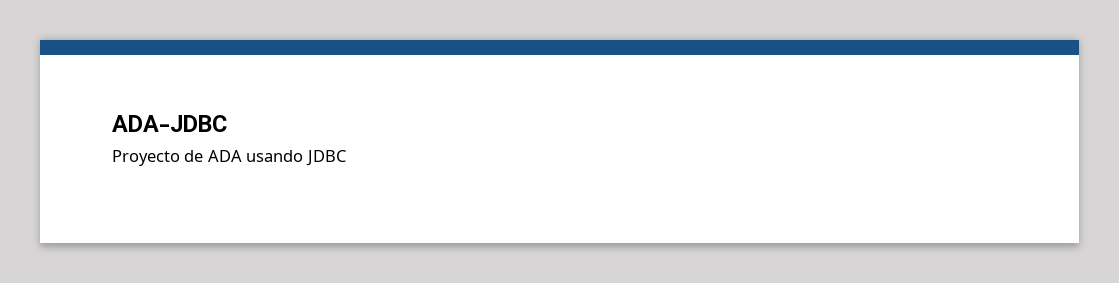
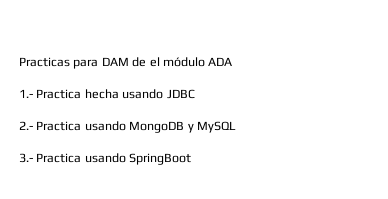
[112,115,227,132] [112,150,346,166] ADA-JDBC // Proyecto de ADA usando JDBC -> [19,57,233,69] [19,89,195,99] [19,121,236,133] [19,153,192,165] Practicas para DAM de el módulo ADA // 1.- Practica hecha usando JDBC // 2.- Practica usando MongoDB y MySQL // 3.- Practica usando SpringBoot

